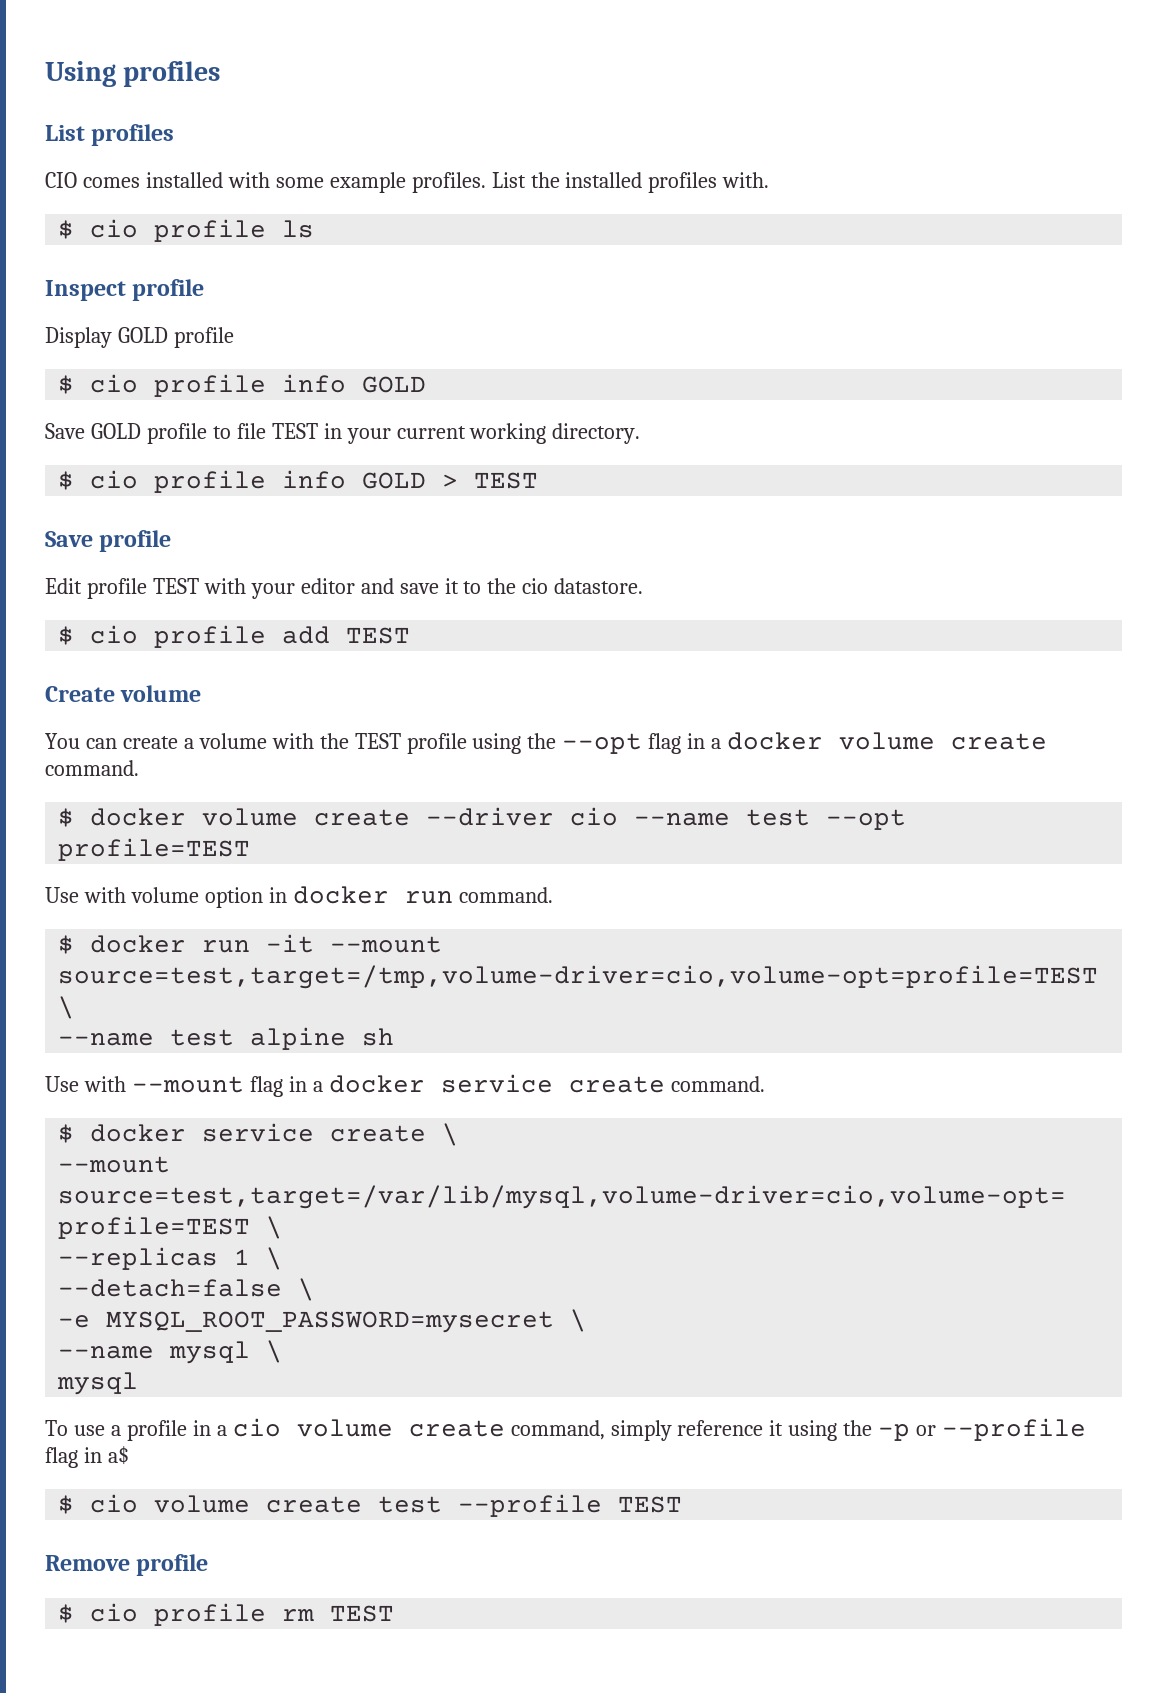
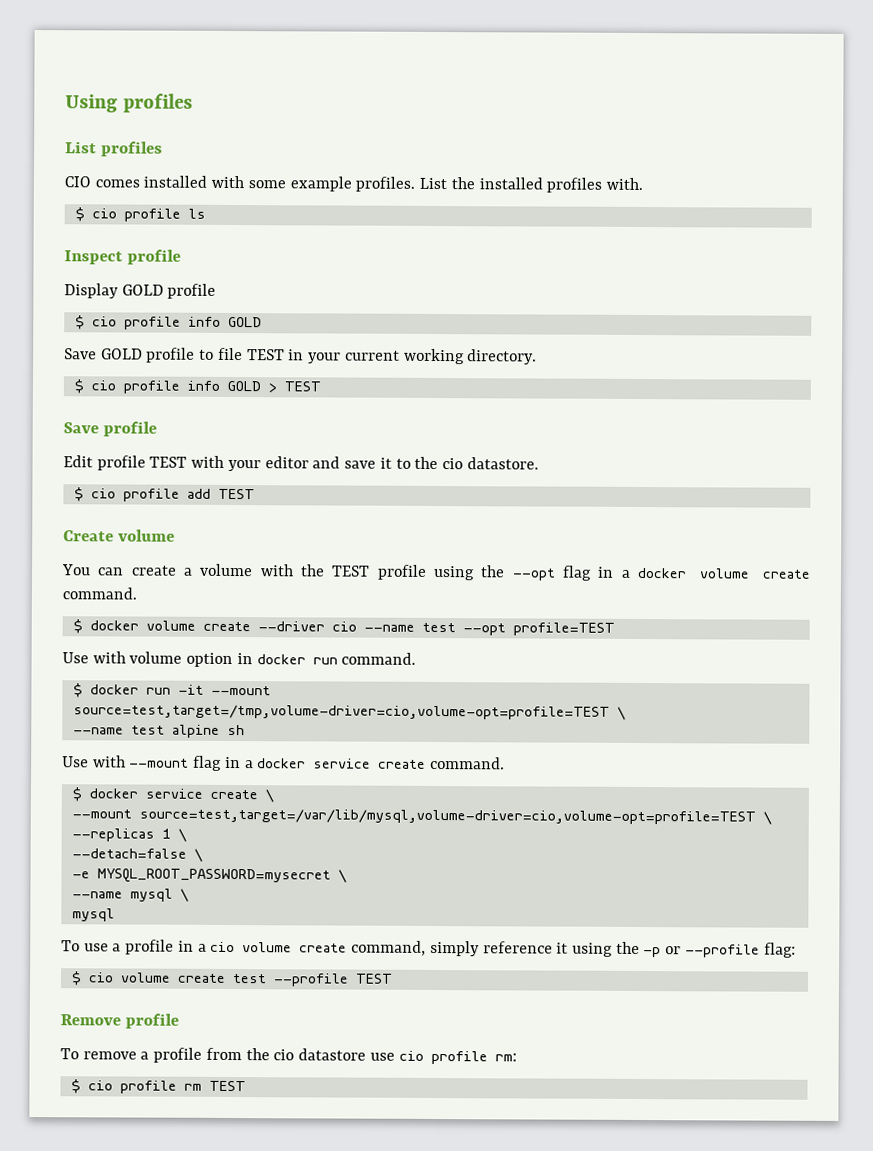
[45,1446,129,1468] flag in a$ -> [763,942,796,958] flag:
(209, 1565) none -> [60,1047,517,1065] // To remove a profile from the cio datastore use cio profile rm:

